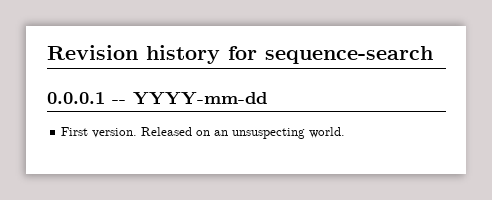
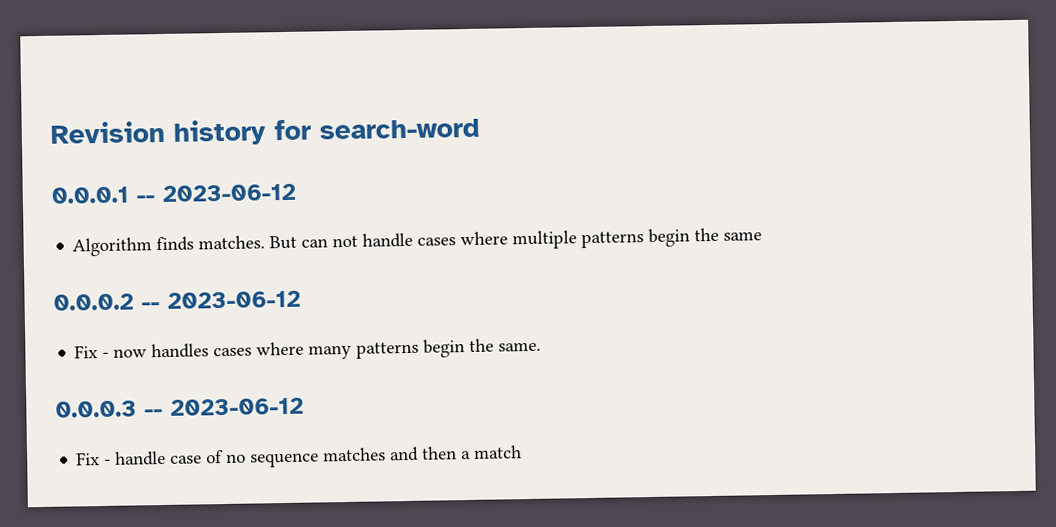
[265,46,433,64] sequence-search -> [319,118,480,140] search-word
[133,92,267,105] [61,127,346,139] YYYY-mm-dd // First version. Released on an unsuspecting world. -> [162,183,296,202] [72,227,763,257] [53,290,301,311] [74,338,542,360] [55,397,304,418] [76,445,523,468] 2023-06-12 // Algorithm finds matches. But can not handle cases where multiple patterns begin the same // 0.0.0.2 -- 2023-06-12 // Fix - now handles cases where many patterns begin the same. // 0.0.0.3 -- 2023-06-12 // Fix - handle case of no sequence matches and then a match

